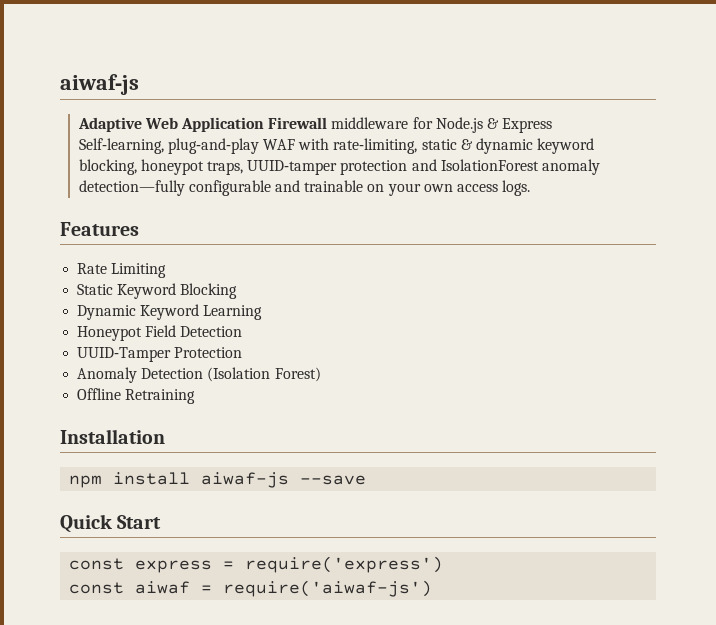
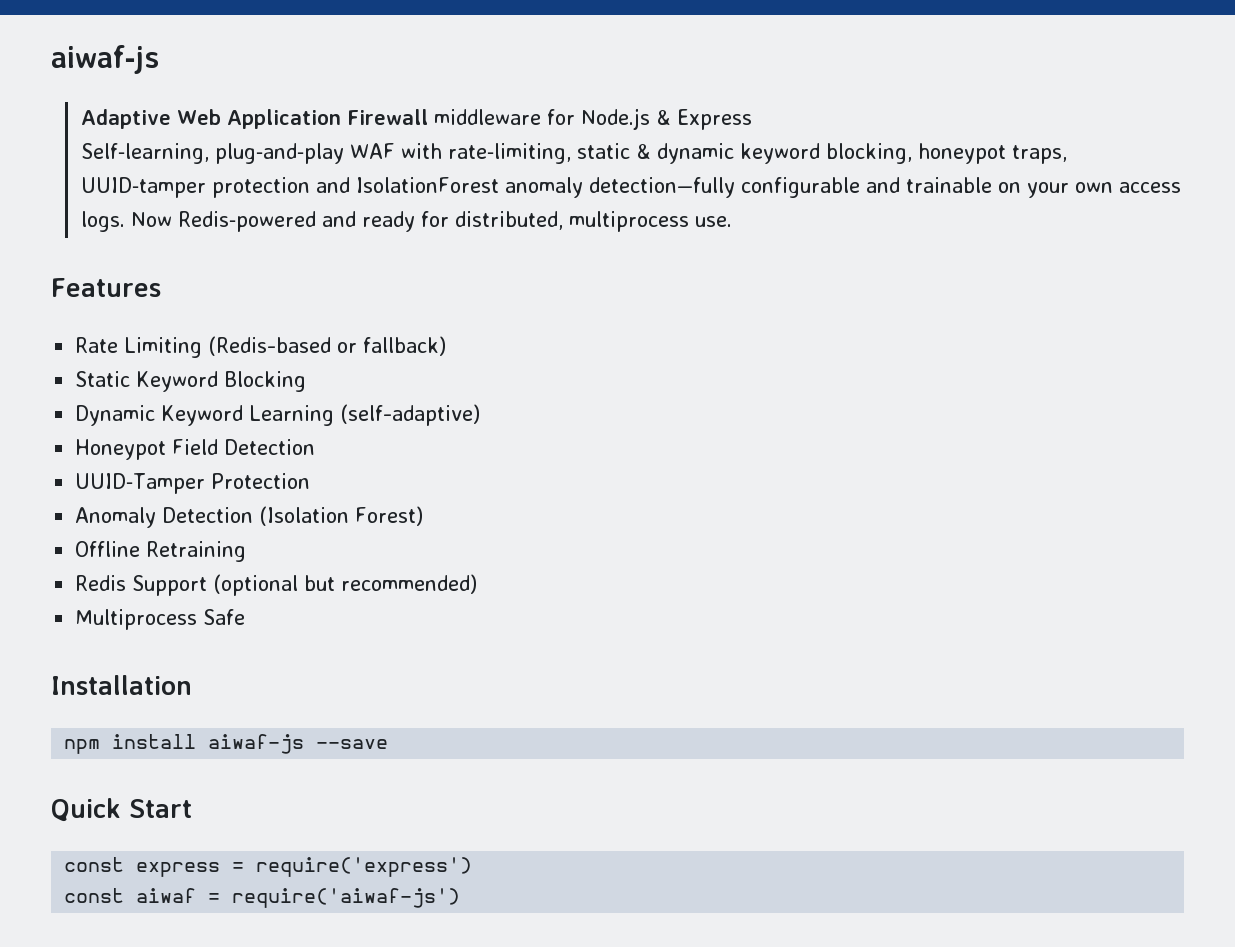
(531, 188) none -> [130,211,732,232] Now Redis‑powered and ready for distributed, multiprocess use.
(167, 270) none -> [208,336,447,356] (Redis-based or fallback)
(263, 312) none -> [340,404,481,426] (self-adaptive)
(196, 396) none -> [75,574,478,596] [75,609,246,630] // Redis Support (optional but recommended) // Multiprocess Safe

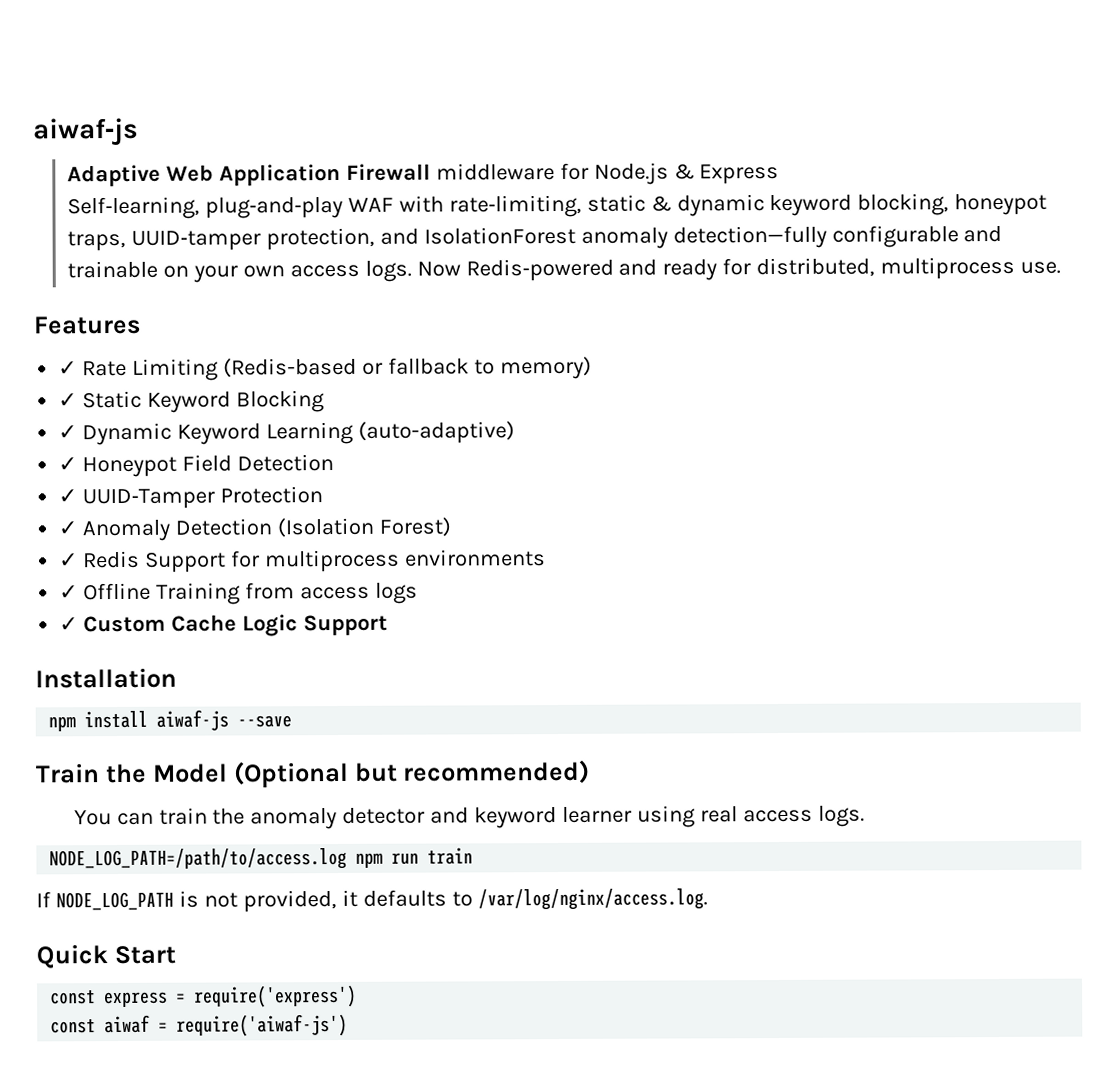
[211,177,310,198] protection -> [265,227,375,251] protection,
(161, 287) none -> [58,361,78,376] ✓
[363,336,447,356] fallback) // -> [387,356,592,380] [58,393,78,408] fallback to memory) // ✓
(307, 381) none -> [58,425,78,440] ✓
[340,404,481,426] (self-adaptive) // -> [357,421,515,444] [58,457,78,472] (auto-adaptive) // ✓
(316, 447) none -> [58,489,78,504] ✓
(311, 481) none -> [58,521,78,536] ✓
[75,541,247,562] [75,574,478,596] [75,609,246,630] Offline Retraining // Redis Support (optional but recommended) // Multiprocess Safe -> [59,549,546,573] [59,582,418,605] [59,614,388,637] ✓ Redis Support for multiprocess environments // ✓ Offline Training from access logs // ✓ Custom Cache Logic Support
(389, 744) none -> [35,759,591,789] [73,805,865,830] [49,847,474,871] [36,888,708,913] // Train the Model (Optional but recommended) // You can train the anomaly detector and keyword learner using real access logs. // NODE_LOG_PATH=/path/to/access.log npm run train // If NODE_LOG_PATH is not provided, it defaults to /var/log/nginx/access.log.

